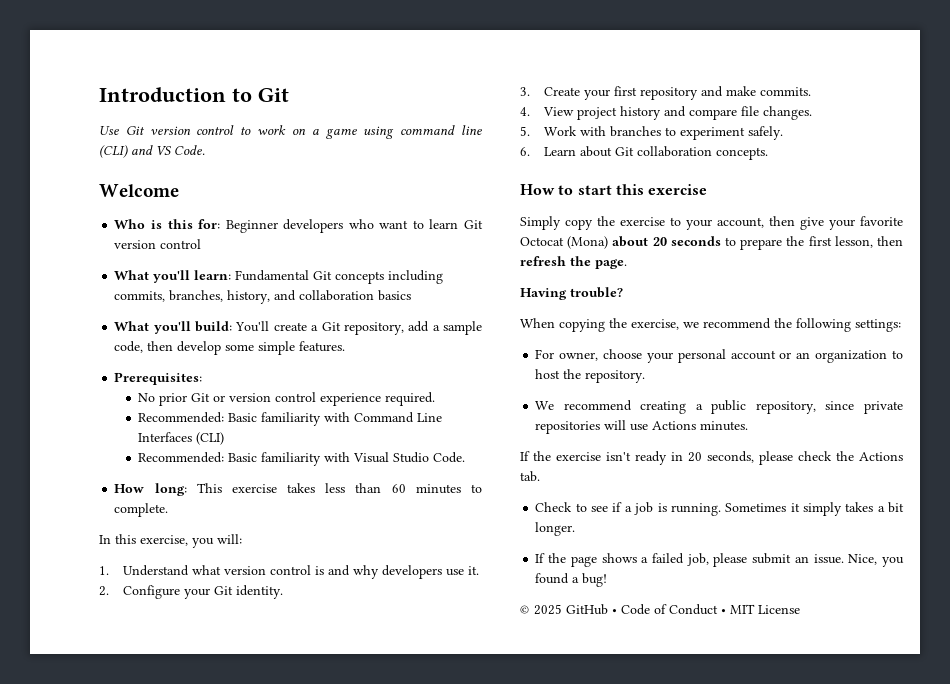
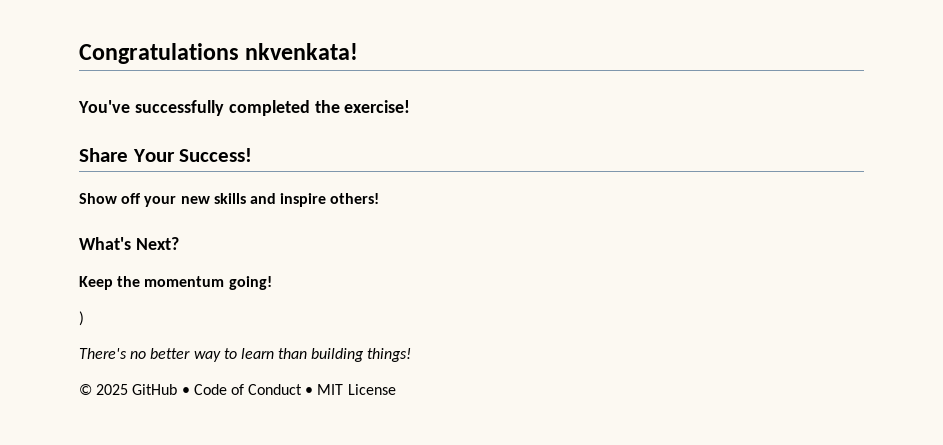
[99,87,289,102] [99,125,482,139] [99,145,205,158] [99,184,179,197] [114,219,483,233] [114,239,202,249] [114,270,444,284] [114,290,412,304] [114,321,483,335] [114,341,346,355] [114,372,203,385] [138,392,436,406] [138,412,443,426] [138,432,225,445] [138,452,466,466] [114,483,483,496] [114,503,169,517] [99,534,242,548] [99,565,479,579] [99,585,283,599] [520,86,811,100] [520,106,812,120] [520,126,783,140] [520,146,768,160] [520,184,708,195] [520,216,903,230] [520,236,903,250] [520,256,627,269] [520,287,623,300] [520,318,901,332] [535,349,903,363] [535,369,646,383] [535,400,903,414] [535,420,749,434] [520,451,903,465] [520,471,540,482] [535,502,904,516] [535,522,576,536] [535,553,905,567] [535,573,608,587] Introduction to Git // Use Git version control to work on a game using command line (CLI) and VS Code. // Welcome // Who is this for: Beginner developers who want to learn Git version control // What you'll learn: Fundamental Git concepts including commits, branches, history, and collaboration basics // What you'll build: You'll create a Git repository, add a sample code, then develop some simple features. // Prerequisites: // No prior Git or version control experience required. // Recommended: Basic familiarity with Command Line Interfaces (CLI) // Recommended: Basic familiarity with Visual Studio Code. // How long: This exercise takes less than 60 minutes to complete. // In this exercise, you will: // 1. Understand what version control is and why developers use it. // 2. Configure your Git identity. // 3. Create your first repository and make commits. // 4. View project history and compare file changes. // 5. Work with branches to experiment safely. // 6. Learn about Git collaboration concepts. // How to start this exercise // Simply copy the exercise to your account, then give your favorite Octocat (Mona) about 20 seconds to prepare the first lesson, then refresh the page. // Having trouble? // When copying the exercise, we recommend the following settings: // For owner, choose your personal account or an organization to host the repository. // We recommend creating a public repository, since private repositories will use Actions minutes. // If the exercise isn't ready in 20 seconds, please check the Actions tab. // Check to see if a job is running. Sometimes it simply takes a bit longer. // If the page shows a failed job, please submit an issue. Nice, you found a bug! -> [79,43,359,64] [78,100,411,116] [79,148,253,162] [79,193,380,207] [79,237,179,250] [79,276,272,290] [79,311,84,326] [79,348,412,362] Congratulations nkvenkata! // You've successfully completed the exercise! // Share Your Success! // Show off your new skills and inspire others! // What's Next? // Keep the momentum going! // ) // There's no better way to learn than building things!

